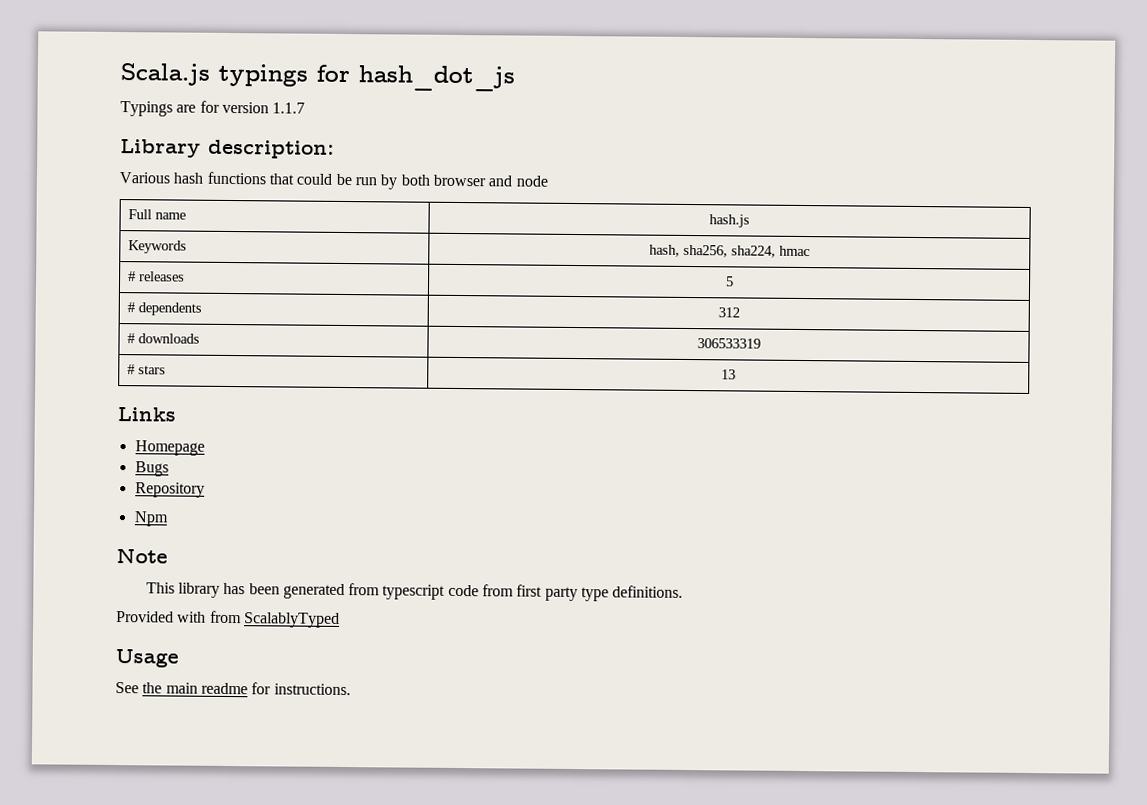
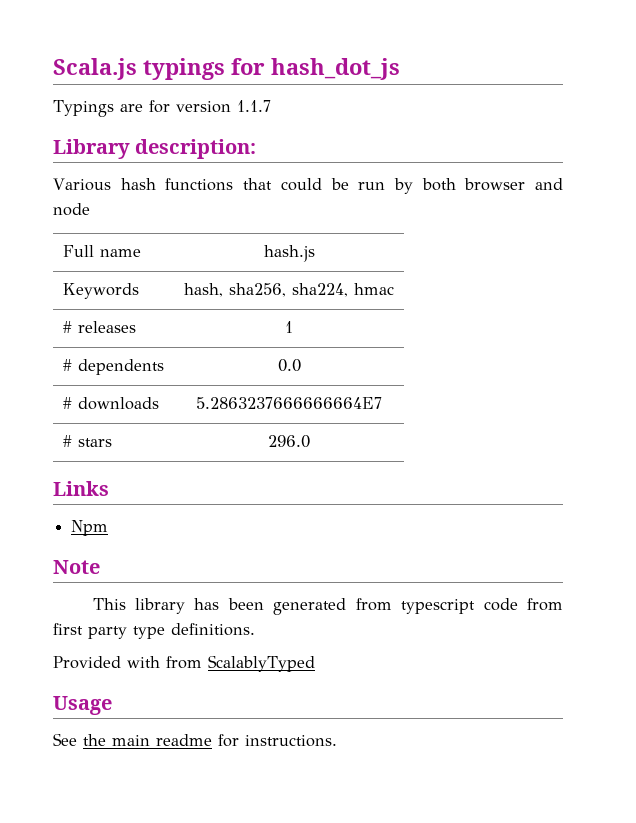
[725,276,734,287] 5 -> [285,321,293,333] 1
[717,307,740,318] 312 -> [277,359,301,372] 0.0
[696,338,761,349] 306533319 -> [195,397,382,409] 5.2863237666666664E7
[721,369,736,380] 13 -> [268,435,310,448] 296.0
[134,440,205,456] [134,461,169,477] [134,482,205,498] // Homepage // Bugs // Repository -> (109, 488) none

